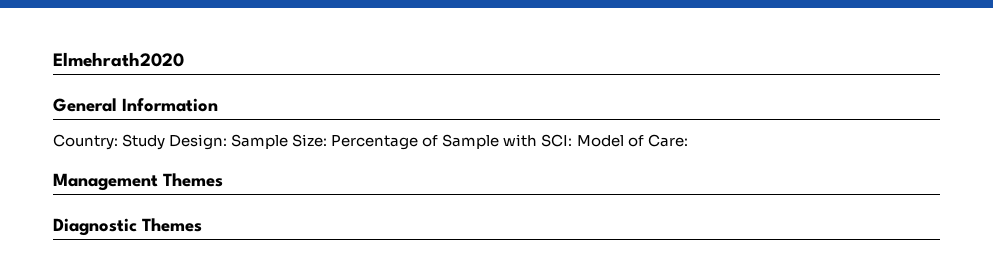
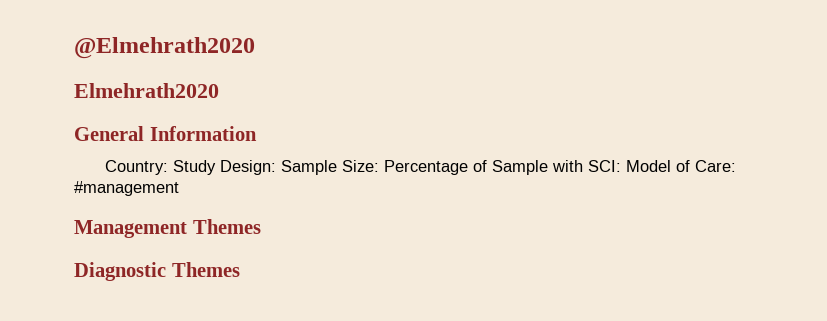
(53, 59) none -> [74,37,255,59] @Elmehrath2020 //
(688, 140) none -> [74,181,179,196] #management

